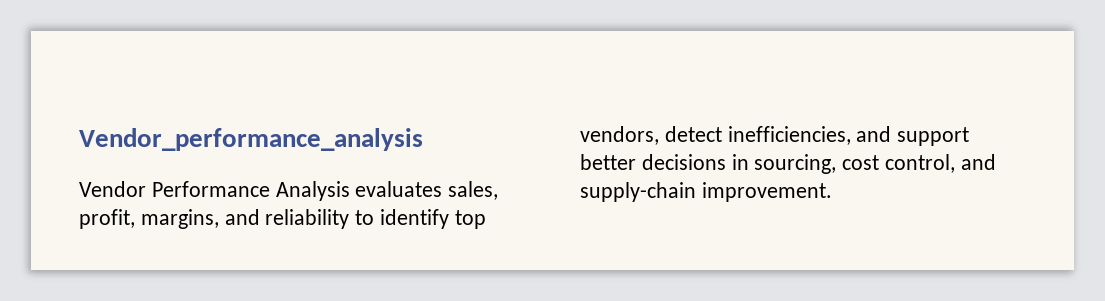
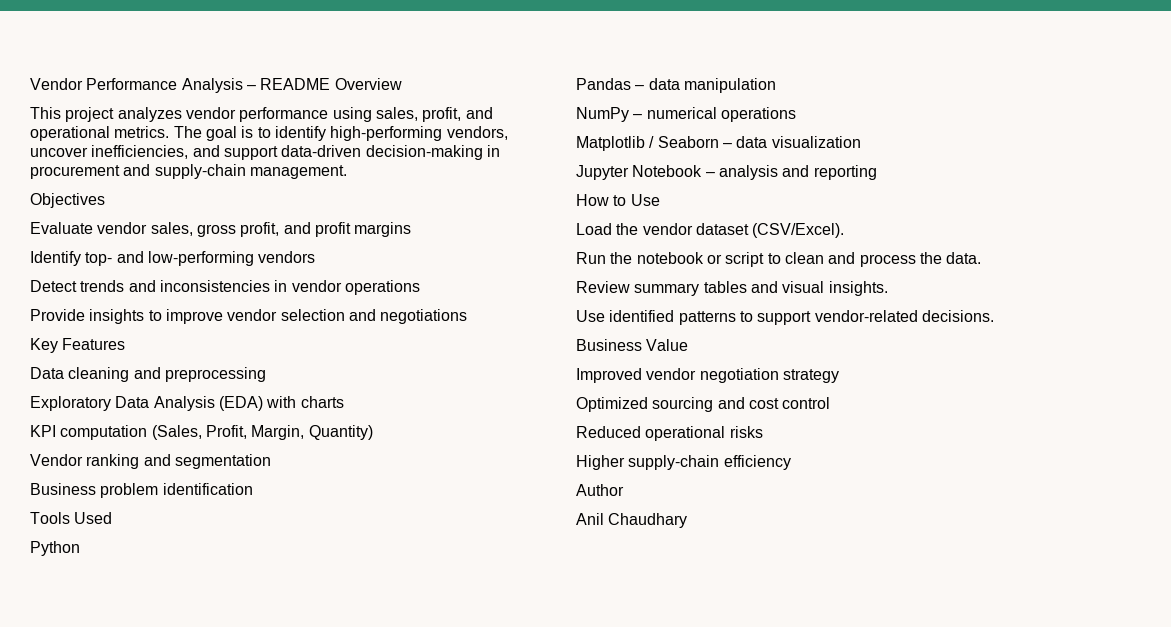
[79,128,423,151] Vendor_performance_analysis // -> (30, 84) none
[355,181,499,200] [79,209,486,229] [580,126,970,146] [580,154,996,174] [580,182,832,202] evaluates sales, profit, margins, and reliability to identify top vendors, detect inefficiencies, and support better decisions in sourcing, cost control, and supply-chain improvement. -> [246,78,402,90] [30,107,493,122] [30,126,508,141] [30,145,500,160] [30,164,347,179] [30,193,105,208] [30,222,412,237] [30,251,316,266] [30,280,420,295] [30,309,468,324] [30,338,126,353] [30,367,266,382] [30,396,344,411] [30,425,373,440] [30,454,271,469] [30,483,253,498] [30,512,113,524] [30,541,80,556] [576,78,776,93] [576,107,796,122] [576,136,861,151] [576,165,877,180] [576,194,660,206] [576,223,845,238] [576,252,982,267] [576,281,888,296] [576,310,994,325] [576,339,689,351] [576,368,839,383] [576,397,831,412] [576,426,763,441] [576,455,791,470] [576,484,624,496] [576,513,688,528] – README Overview // This project analyzes vendor performance using sales, profit, and operational metrics. The goal is to identify high-performing vendors, uncover inefficiencies, and support data-driven decision-making in procurement and supply-chain management. // Objectives // Evaluate vendor sales, gross profit, and profit margins // Identify top- and low-performing vendors // Detect trends and inconsistencies in vendor operations // Provide insights to improve vendor selection and negotiations // Key Features // Data cleaning and preprocessing // Exploratory Data Analysis (EDA) with charts // KPI computation (Sales, Profit, Margin, Quantity) // Vendor ranking and segmentation // Business problem identification // Tools Used // Python // Pandas – data manipulation // NumPy – numerical operations // Matplotlib / Seaborn – data visualization // Jupyter Notebook – analysis and reporting // How to Use // Load the vendor dataset (CSV/Excel). // Run the notebook or script to clean and process the data. // Review summary tables and visual insights. // Use identified patterns to support vendor-related decisions. // Business Value // Improved vendor negotiation strategy // Optimized sourcing and cost control // Reduced operational risks // Higher supply-chain efficiency // Author // Anil Chaudhary

